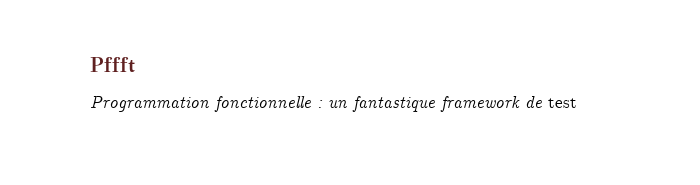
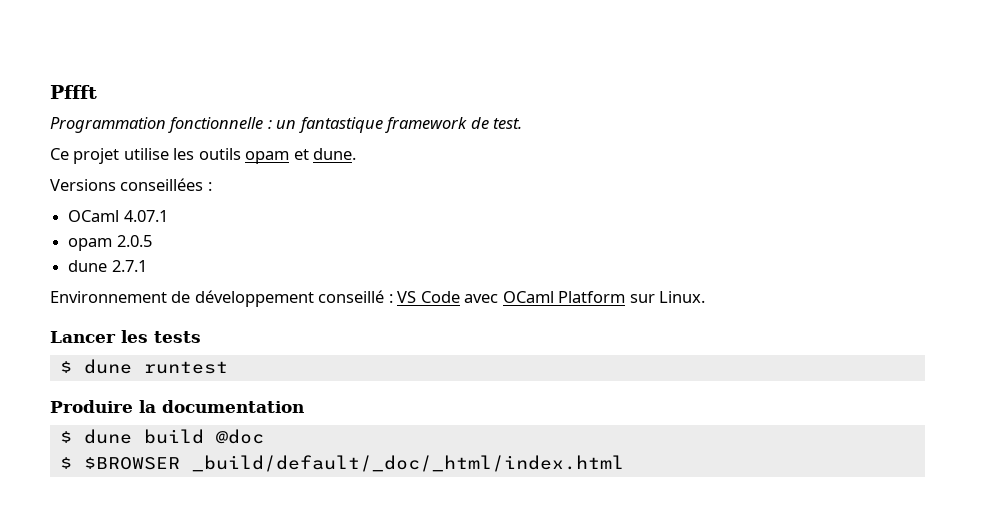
[548,98,577,108] test -> [493,118,523,129] [50,148,357,164] [50,178,212,191] [68,210,168,222] [68,235,152,251] [68,260,147,272] [50,290,706,307] [50,330,201,343] [59,359,228,374] [50,400,304,413] [59,429,264,444] [59,455,624,472] test. // Ce projet utilise les outils opam et dune. // Versions conseillées : // OCaml 4.07.1 // opam 2.0.5 // dune 2.7.1 // Environnement de développement conseillé : VS Code avec OCaml Platform sur Linux. // Lancer les tests // $ dune runtest // Produire la documentation // $ dune build @doc // $ $BROWSER _build/default/_doc/_html/index.html

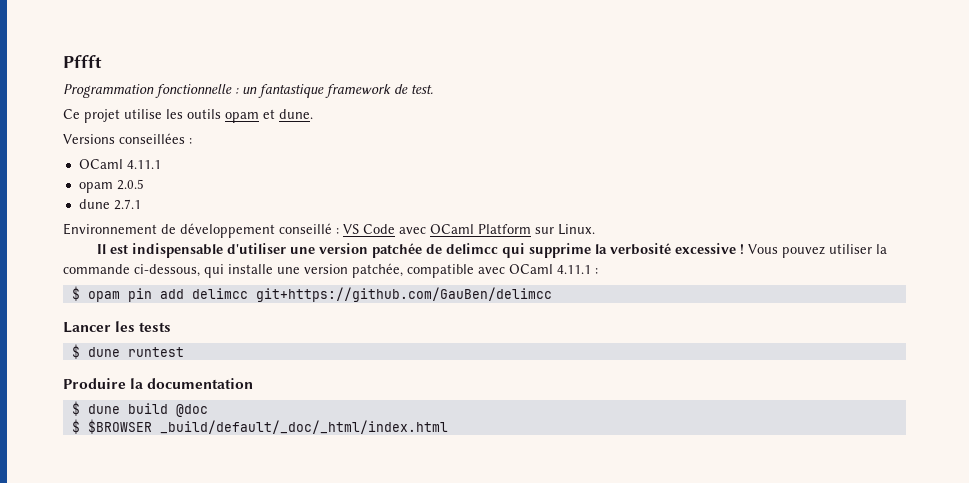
[123,210,168,222] 4.07.1 -> [126,160,161,169] 4.11.1
(706, 297) none -> [97,243,888,258] [63,263,598,278] [71,286,552,302] // Il est indispensable d'utiliser une version patchée de delimcc qui supprime la verbosité excessive ! Vous pouvez utiliser la commande ci-dessous, qui installe une version patchée, compatible avec OCaml 4.11.1 : // $ opam pin add delimcc git+https://github.com/GauBen/delimcc

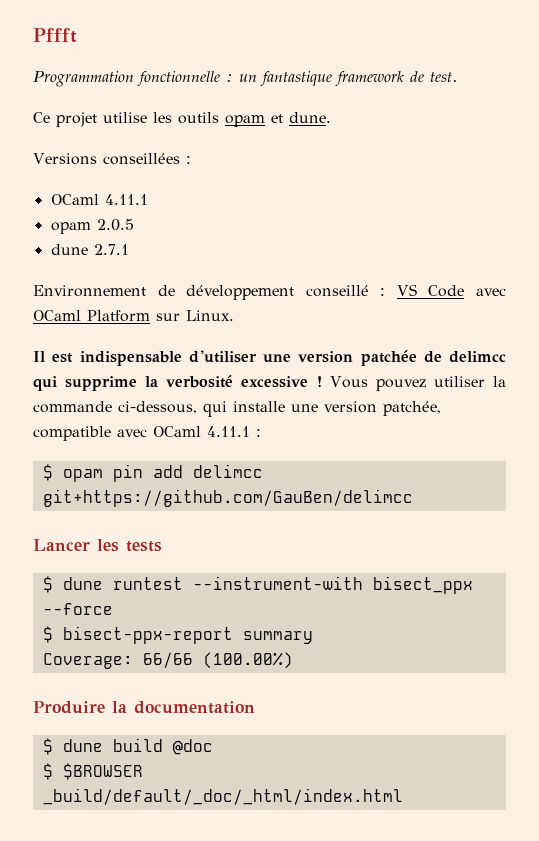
(184, 352) none -> [192,576,473,594] [42,603,113,615] [42,626,313,644] [42,652,293,669] --instrument-with bisect_ppx --force // $ bisect-ppx-report summary // Coverage: 66/66 (100.00%)

